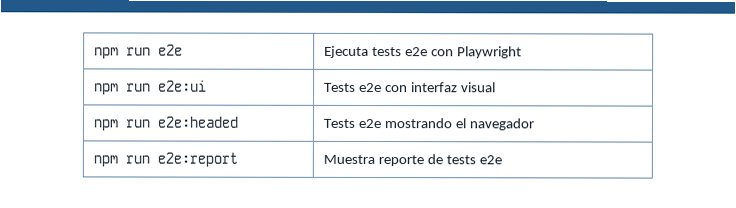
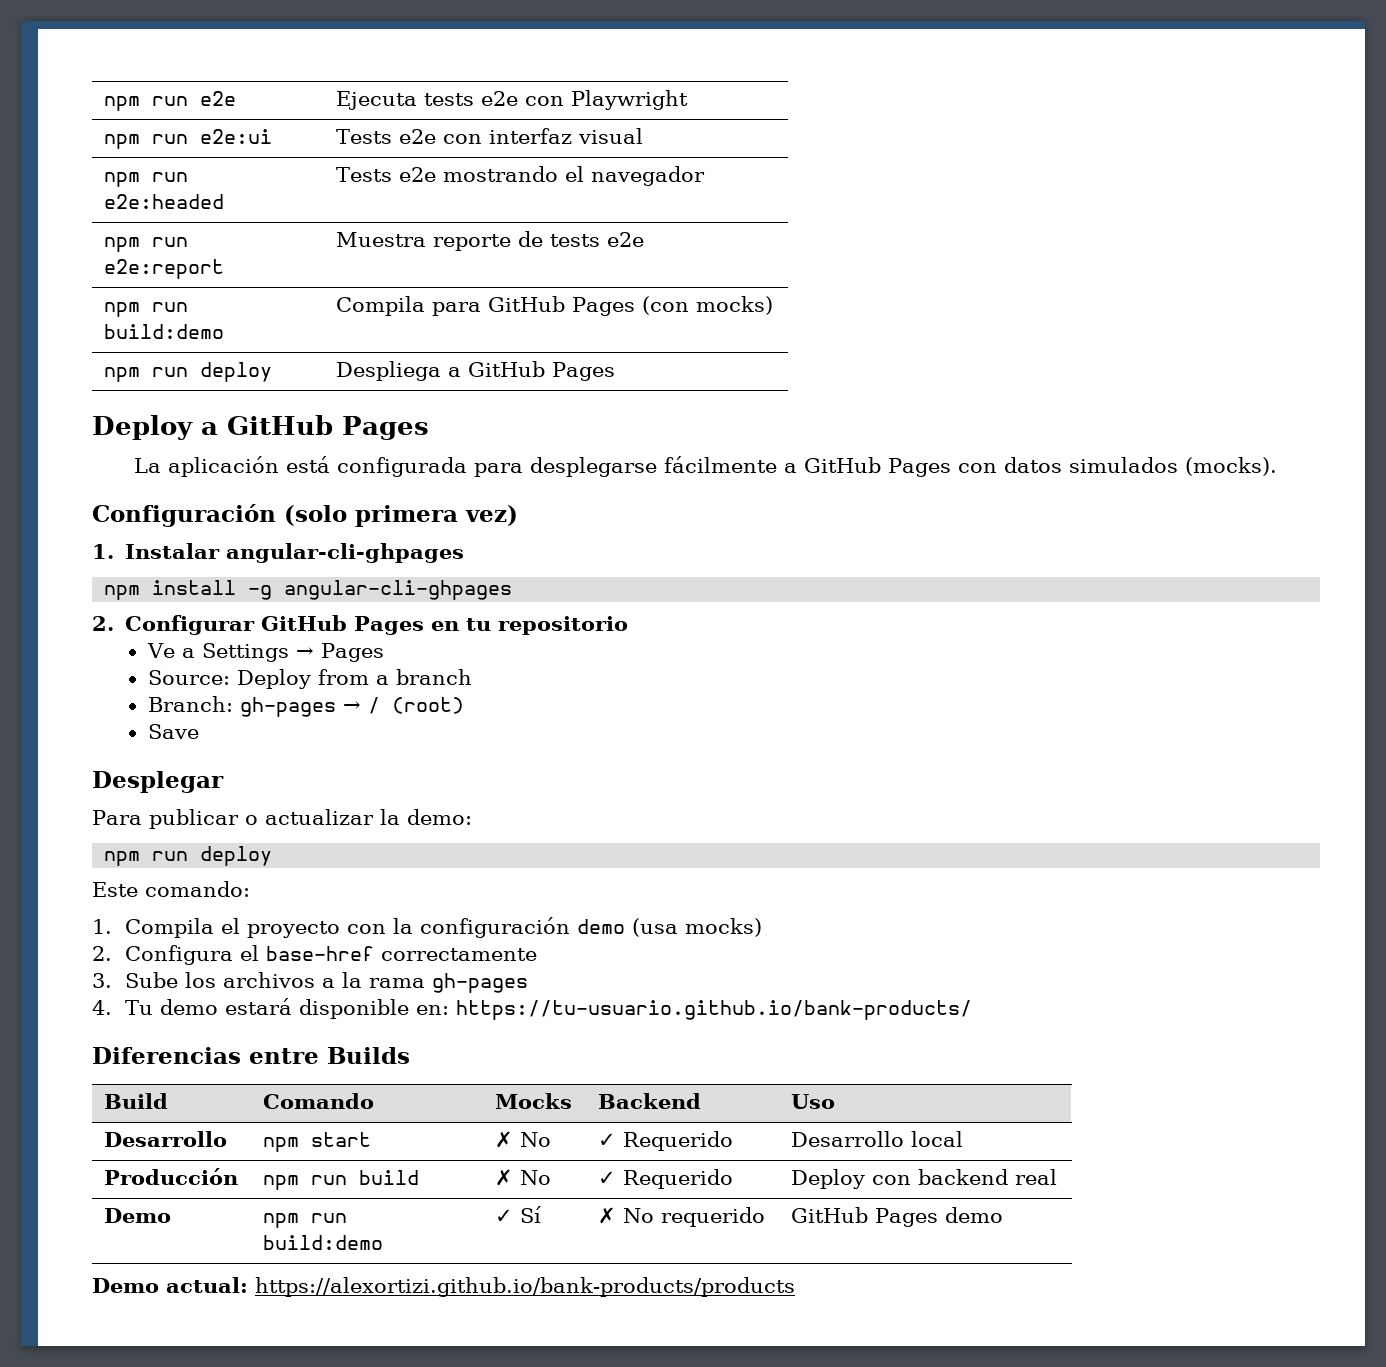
(502, 160) none -> [104,302,189,317] [104,324,225,339] [336,296,774,316] [104,362,273,382] [336,361,616,381] [92,415,429,440] [134,456,1278,477] [92,504,518,527] [92,543,465,563] [104,580,513,600] [92,615,629,635] [146,643,384,662] [147,669,472,689] [147,696,464,717] [147,724,199,739] [92,771,224,793] [92,809,472,829] [104,846,273,866] [92,881,250,897] [92,917,763,938] [92,945,538,965] [92,972,529,993] [92,998,973,1020] [92,1047,410,1064] [104,1093,169,1109] [263,1093,375,1109] [495,1093,573,1109] [598,1093,702,1109] [791,1094,836,1109] [104,1131,228,1147] [263,1132,372,1152] [495,1131,552,1148] [598,1131,734,1151] [791,1131,964,1147] [104,1168,239,1185] [263,1170,420,1190] [495,1169,552,1186] [598,1169,734,1189] [791,1169,1058,1189] [104,1208,172,1223] [263,1213,348,1228] [263,1235,384,1250] [495,1206,542,1223] [598,1207,766,1227] [791,1207,1004,1227] [92,1277,795,1297] // npm run build:demo | Compila para GitHub Pages (con mocks) // npm run deploy | Despliega a GitHub Pages // Deploy a GitHub Pages // La aplicación está configurada para desplegarse fácilmente a GitHub Pages con datos simulados (mocks). // Configuración (solo primera vez) // 1. Instalar angular-cli-ghpages // npm install -g angular-cli-ghpages // 2. Configurar GitHub Pages en tu repositorio // Ve a Settings → Pages // Source: Deploy from a branch // Branch: gh-pages → / (root) // Save // Desplegar // Para publicar o actualizar la demo: // npm run deploy // Este comando: // 1. Compila el proyecto con la configuración demo (usa mocks) // 2. Configura el base-href correctamente // 3. Sube los archivos a la rama gh-pages // 4. Tu demo estará disponible en: https://tu-usuario.github.io/bank-products/ // Diferencias entre Builds // Build | Comando | Mocks | Backend | Uso // Desarrollo | npm start | ✗ No | ✓ Requerido | Desarrollo local // Producción | npm run build | ✗ No | ✓ Requerido | Deploy con backend real // Demo | npm run build:demo | ✓ Sí | ✗ No requerido | GitHub Pages demo // Demo actual: https://alexortizi.github.io/bank-products/products

